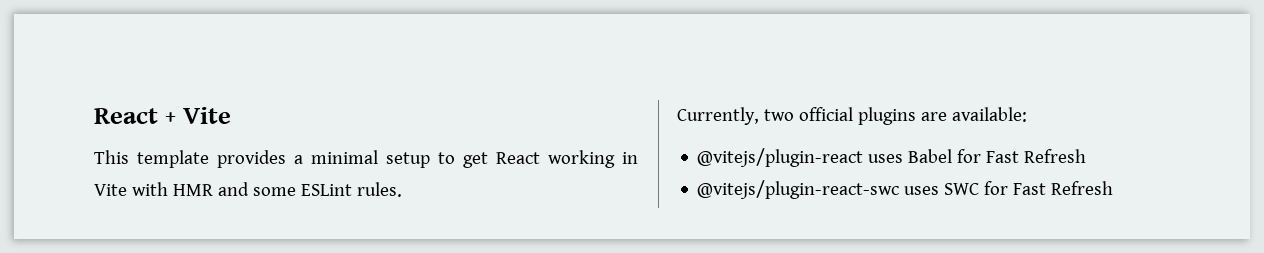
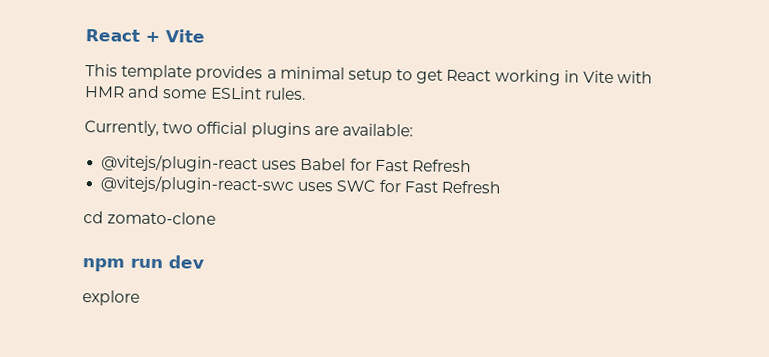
(1114, 188) none -> [83,211,217,225] [82,255,204,272] [82,290,140,306] // cd zomato-clone // npm run dev // explore

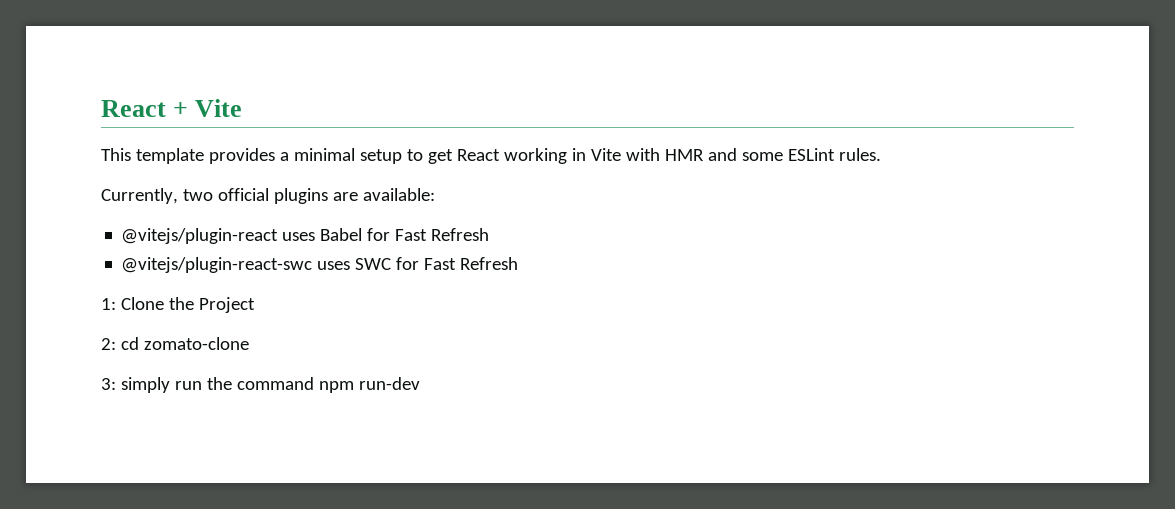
[83,211,217,225] [82,255,204,272] [82,290,140,306] cd zomato-clone // npm run dev // explore -> [101,297,255,313] [101,337,249,350] [101,377,420,393] 1: Clone the Project // 2: cd zomato-clone // 3: simply run the command npm run-dev

